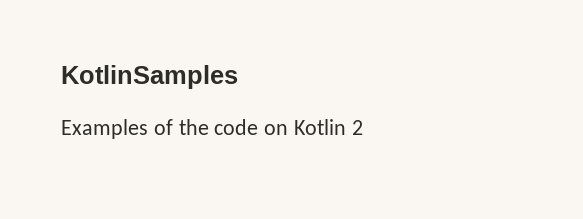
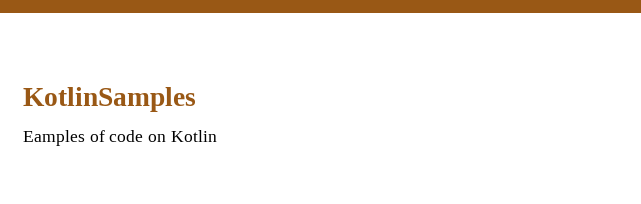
[61,119,209,139] Examples of the -> [23,130,105,146] Eamples of
[351,120,363,135] 2 -> (217, 136) none

